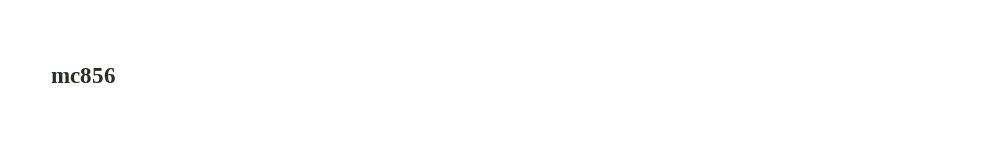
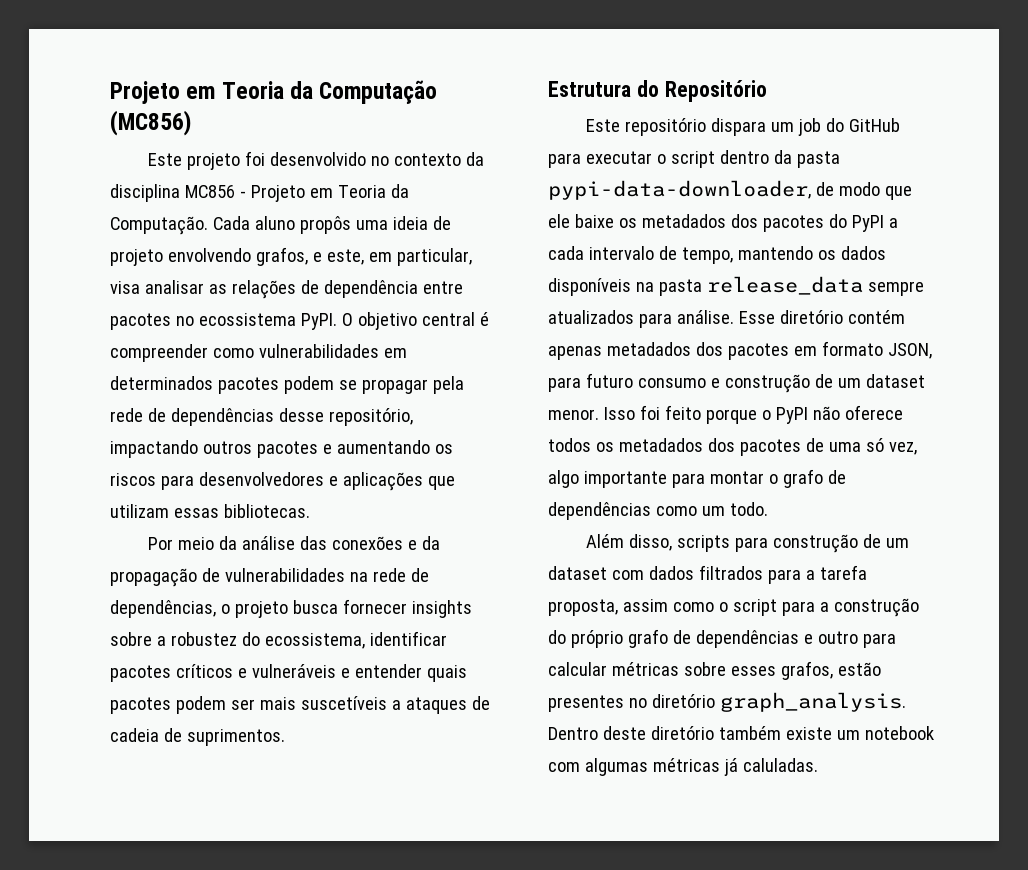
[51,68,116,83] mc856 -> [110,80,438,104] [110,110,191,136] [147,151,484,170] [110,184,409,202] [110,216,451,235] [110,247,472,266] [110,280,463,299] [110,312,489,330] [110,344,407,362] [110,376,464,394] [110,408,413,426] [110,440,453,458] [110,472,455,491] [110,504,310,518] [147,536,440,550] [110,568,429,587] [110,599,472,618] [110,631,447,649] [110,664,467,682] [110,696,490,714] [110,728,285,746] [548,80,767,102] [585,118,900,136] [548,150,840,168] [548,180,912,200] [548,214,898,232] [548,246,886,264] [548,276,924,296] [548,310,905,328] [548,341,932,360] [548,373,925,393] [548,405,903,424] [548,438,917,456] [548,469,846,488] [548,502,768,520] [585,534,909,553] [548,565,867,584] [548,598,919,617] [548,629,896,648] [548,661,881,680] [548,692,906,712] [548,726,934,740] [548,758,818,776] Projeto em Teoria da Computação (MC856) // Este projeto foi desenvolvido no contexto da disciplina MC856 - Projeto em Teoria da Computação. Cada aluno propôs uma ideia de projeto envolvendo grafos, e este, em particular, visa analisar as relações de dependência entre pacotes no ecossistema PyPI. O objetivo central é compreender como vulnerabilidades em determinados pacotes podem se propagar pela rede de dependências desse repositório, impactando outros pacotes e aumentando os riscos para desenvolvedores e aplicações que utilizam essas bibliotecas. // Por meio da análise das conexões e da propagação de vulnerabilidades na rede de dependências, o projeto busca fornecer insights sobre a robustez do ecossistema, identificar pacotes críticos e vulneráveis e entender quais pacotes podem ser mais suscetíveis a ataques de cadeia de suprimentos. // Estrutura do Repositório // Este repositório dispara um job do GitHub para executar o script dentro da pasta pypi-data-downloader, de modo que ele baixe os metadados dos pacotes do PyPI a cada intervalo de tempo, mantendo os dados disponíveis na pasta release_data sempre atualizados para análise. Esse diretório contém apenas metadados dos pacotes em formato JSON, para futuro consumo e construção de um dataset menor. Isso foi feito porque o PyPI não oferece todos os metadados dos pacotes de uma só vez, algo importante para montar o grafo de dependências como um todo. // Além disso, scripts para construção de um dataset com dados filtrados para a tarefa proposta, assim como o script para a construção do próprio grafo de dependências e outro para calcular métricas sobre esses grafos, estão presentes no diretório graph_analysis. Dentro deste diretório também existe um notebook com algumas métricas já caluladas.

